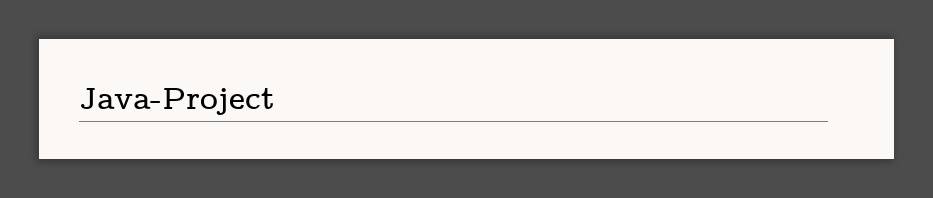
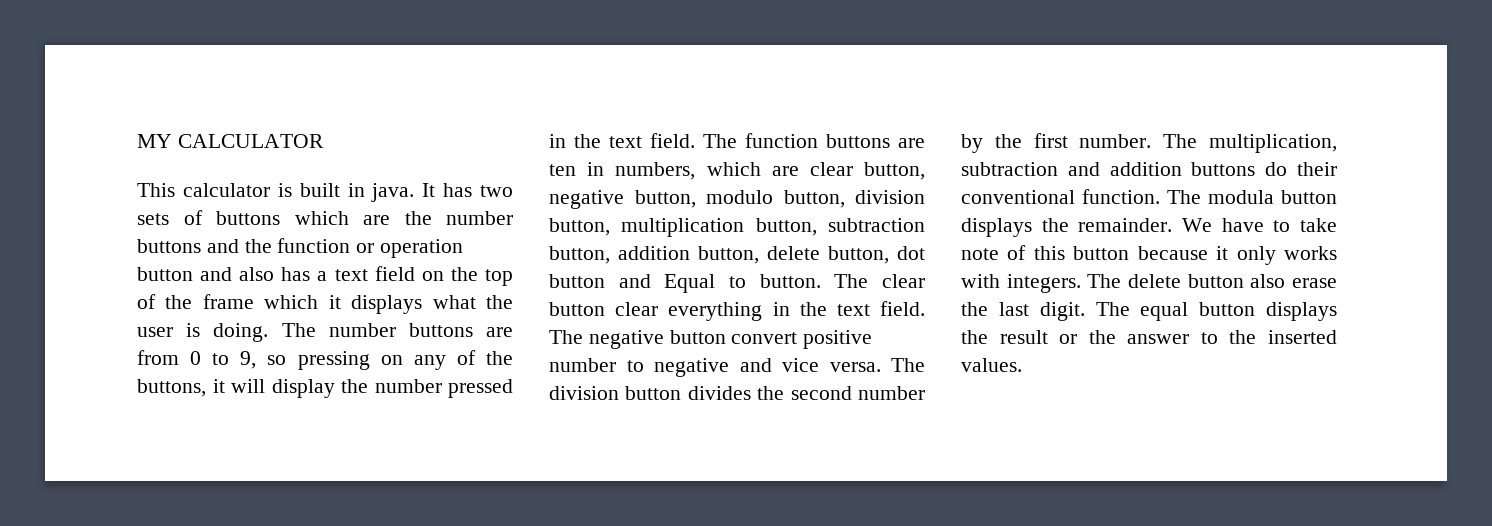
[79,88,275,115] Java-Project -> [137,134,324,148] [137,183,513,202] [137,210,513,225] [137,238,464,258] [137,266,513,286] [137,294,513,314] [137,323,513,342] [137,350,513,370] [137,379,513,398] [549,133,925,148] [549,162,925,180] [549,190,925,209] [549,218,925,237] [549,246,925,264] [549,274,925,293] [549,301,925,321] [549,330,873,349] [549,358,925,377] [549,386,925,400] [961,133,1337,153] [961,162,1337,176] [961,189,1337,204] [961,218,1337,237] [961,245,1337,265] [961,274,1337,293] [961,302,1337,321] [961,330,1337,344] [961,358,1022,372] MY CALCULATOR // This calculator is built in java. It has two sets of buttons which are the number buttons and the function or operation button and also has a text field on the top of the frame which it displays what the user is doing. The number buttons are from 0 to 9, so pressing on any of the buttons, it will display the number pressed in the text field. The function buttons are ten in numbers, which are clear button, negative button, modulo button, division button, multiplication button, subtraction button, addition button, delete button, dot button and Equal to button. The clear button clear everything in the text field. The negative button convert positive number to negative and vice versa. The division button divides the second number by the first number. The multiplication, subtraction and addition buttons do their conventional function. The modula button displays the remainder. We have to take note of this button because it only works with integers. The delete button also erase the last digit. The equal button displays the result or the answer to the inserted values.

